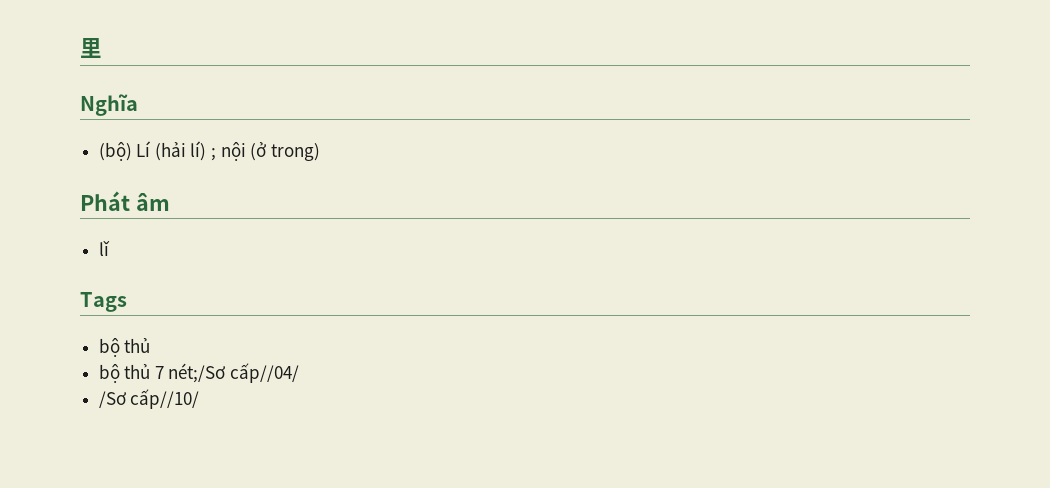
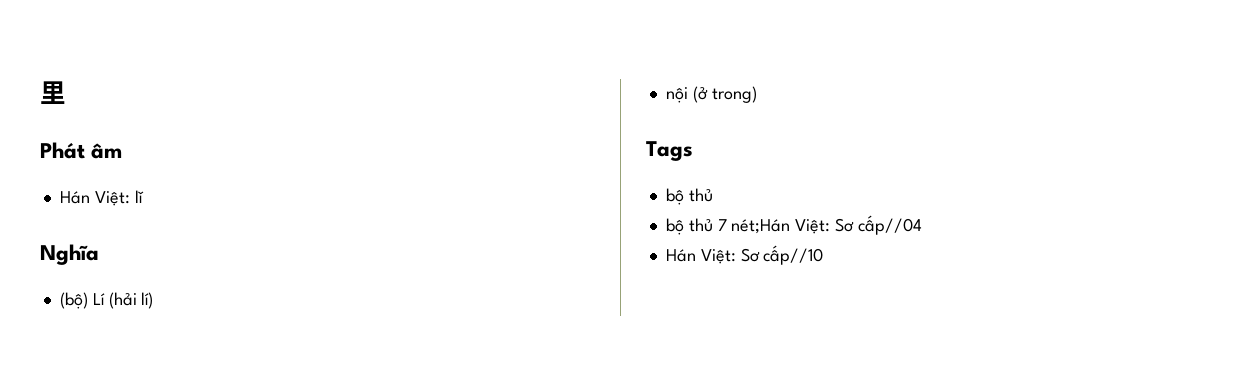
(102, 48) none -> [40,142,123,159] [59,190,144,206] // Phát âm // Hán Việt: lǐ
[211,148,217,161] ; -> (154, 300) //
[80,191,170,211] [98,240,110,256] // Phát âm // lǐ -> (757, 94) none
[168,363,300,383] [98,389,200,409] nét;/Sơ cấp//04/ // /Sơ cấp//10/ -> [731,215,922,235] [665,245,824,265] nét;Hán Việt: Sơ cấp//04 // Hán Việt: Sơ cấp//10

